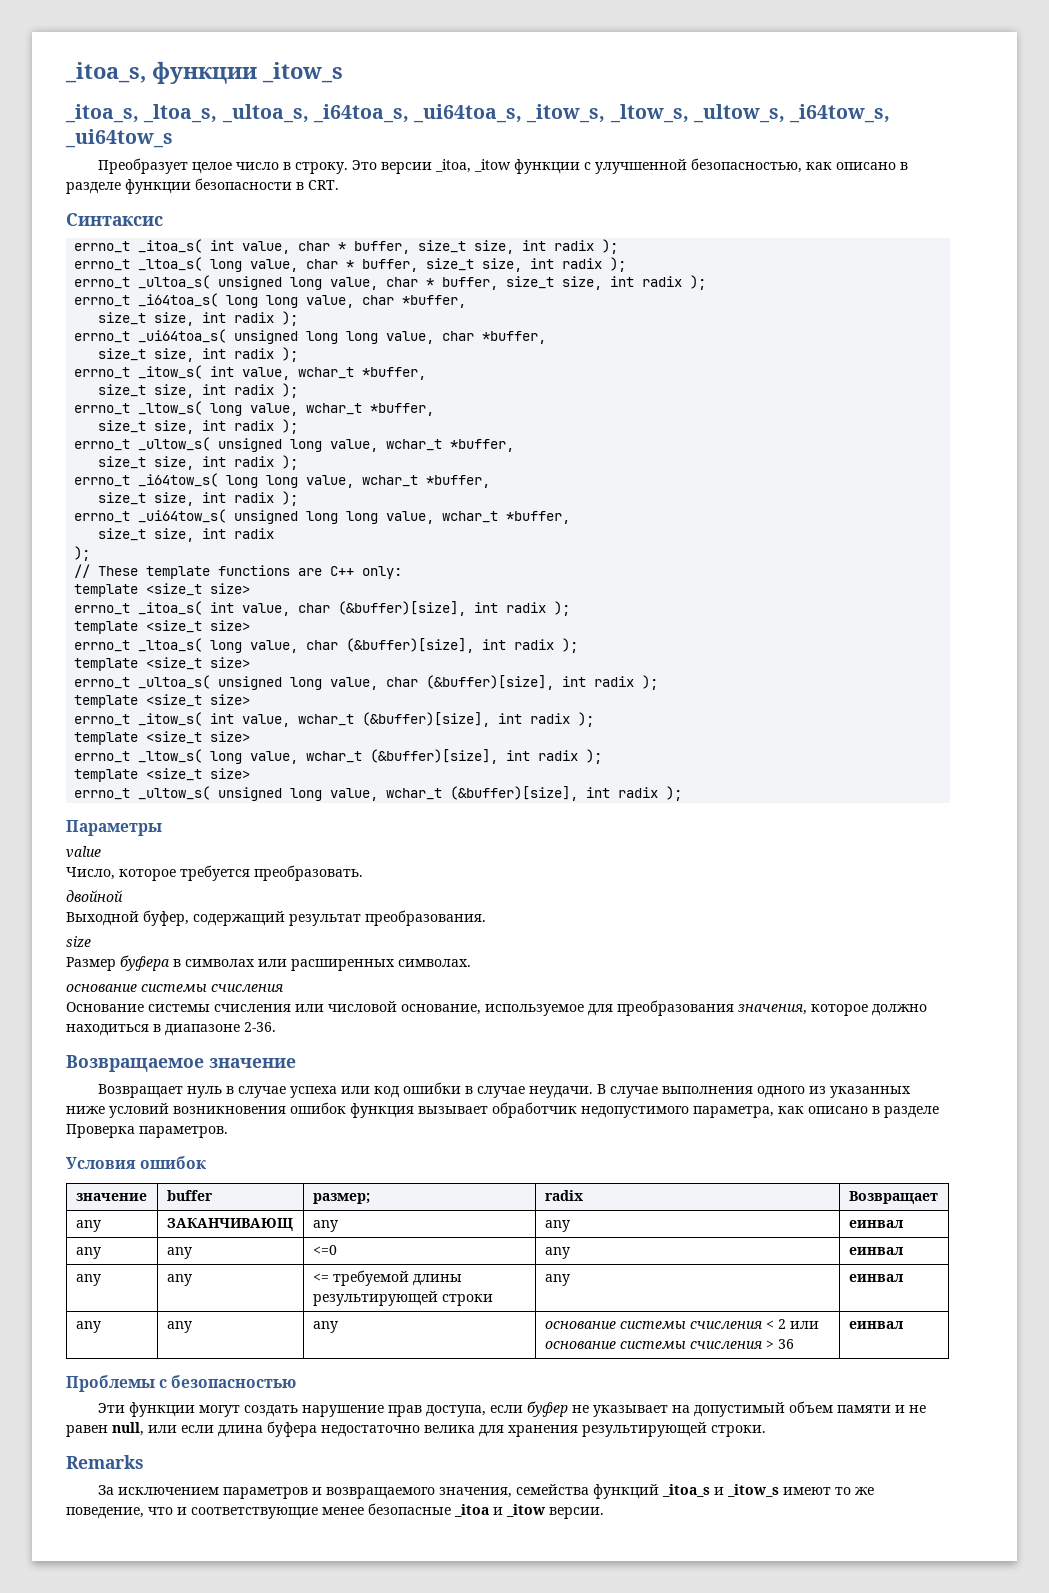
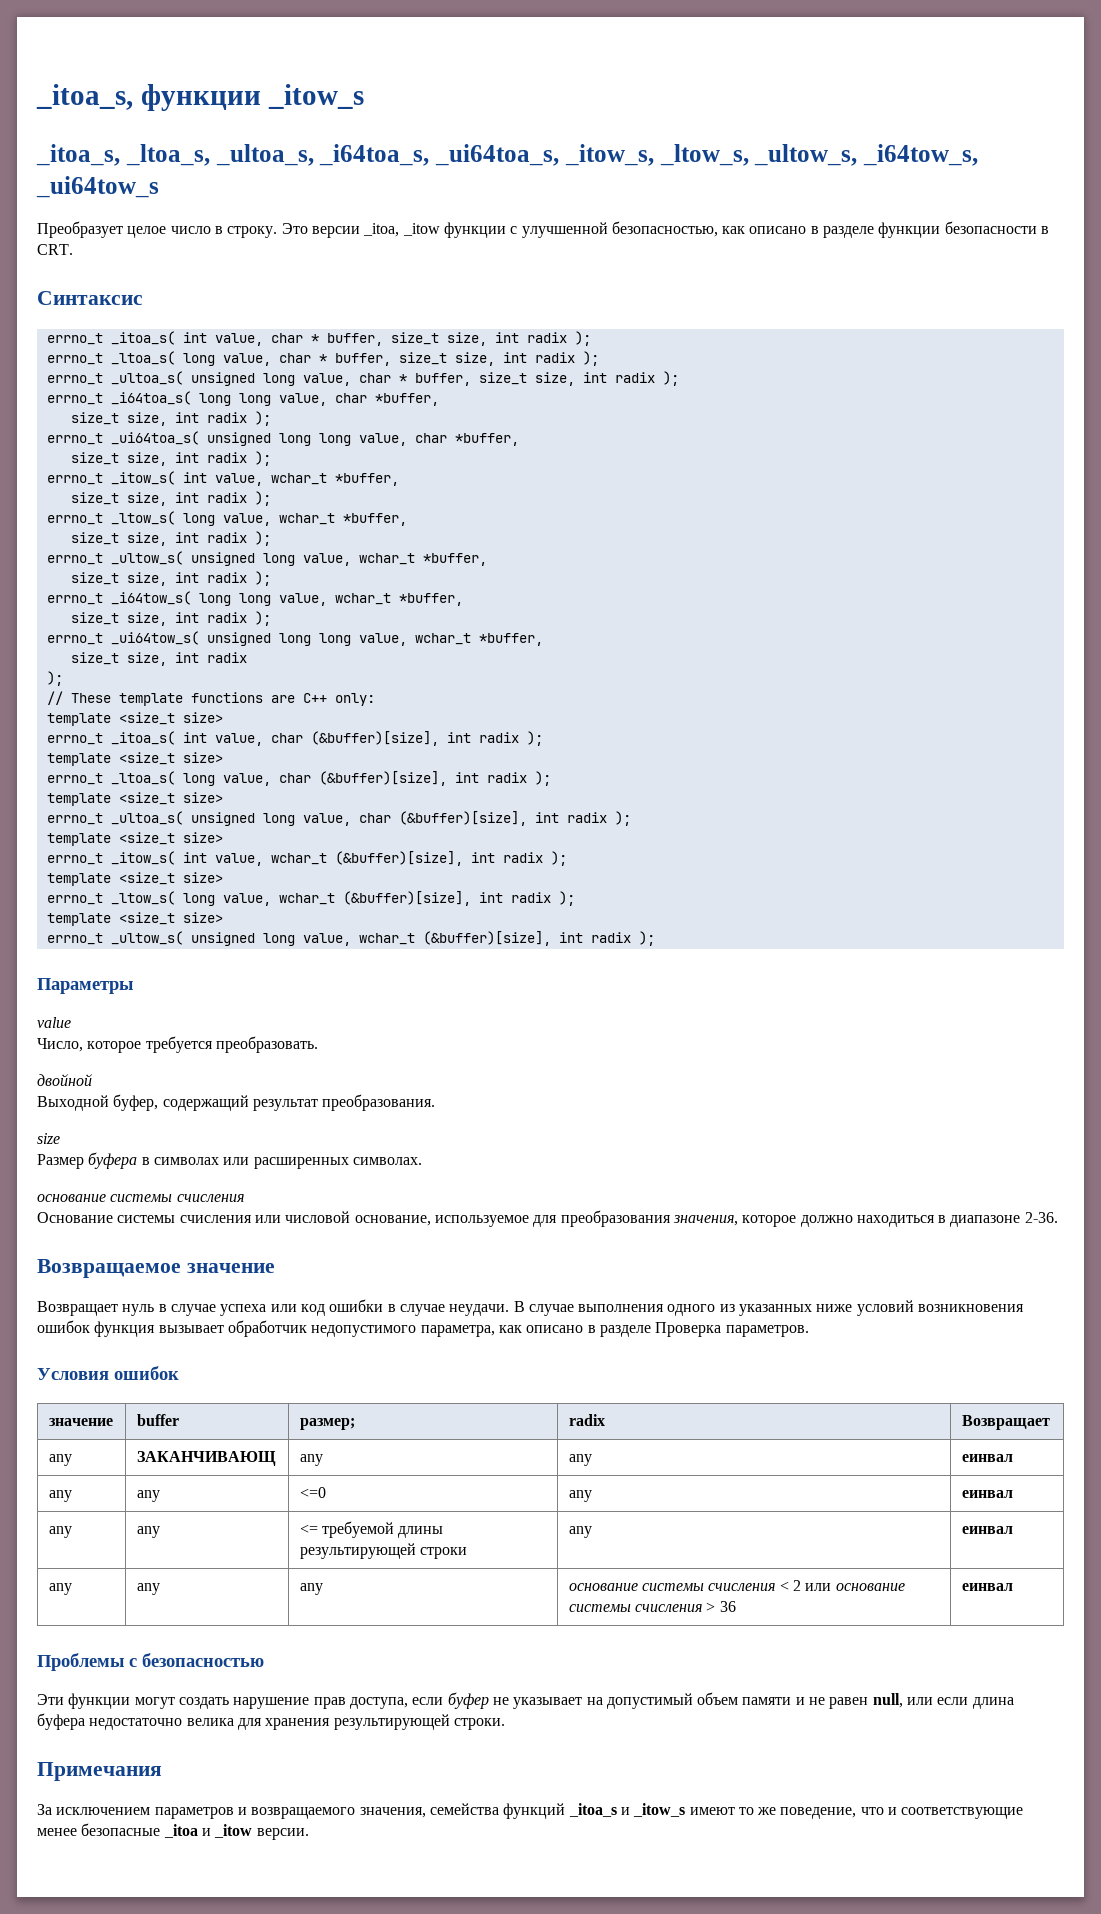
[66,1455,144,1469] Remarks -> [37,1762,162,1781] Примечания

